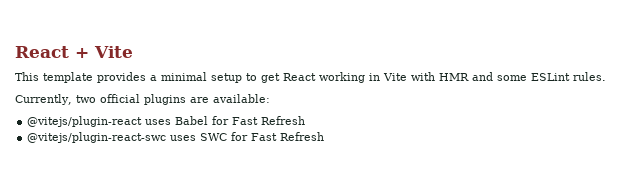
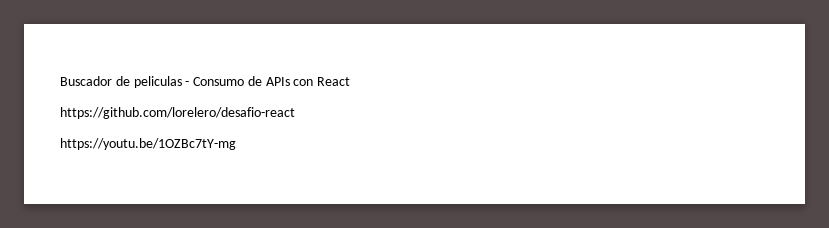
[15,46,133,58] [15,72,606,83] [15,94,270,105] [27,116,306,127] [27,132,325,143] React + Vite // This template provides a minimal setup to get React working in Vite with HMR and some ESLint rules. // Currently, two official plugins are available: // @vitejs/plugin-react uses Babel for Fast Refresh // @vitejs/plugin-react-swc uses SWC for Fast Refresh -> [60,76,351,88] [60,107,295,119] [60,138,236,150] Buscador de peliculas - Consumo de APIs con React // https://github.com/lorelero/desafio-react // https://youtu.be/1OZBc7tY-mg

